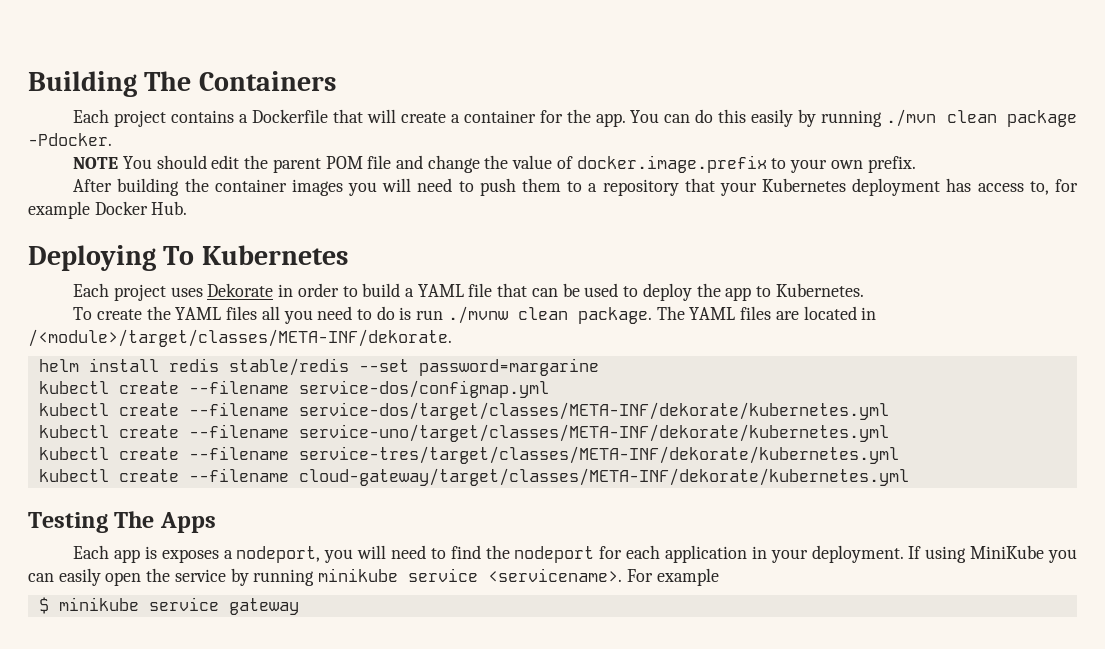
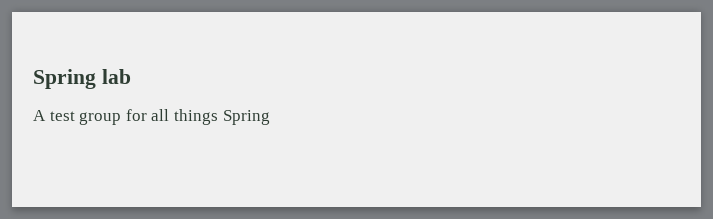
[28,71,336,97] [73,109,1077,127] [28,133,112,146] [73,155,916,173] [73,178,1079,196] [28,201,188,219] [28,245,348,271] [73,283,864,301] [73,306,877,324] [28,329,452,347] [38,358,599,376] [38,380,549,398] [38,402,889,420] [38,424,889,442] [38,446,899,464] [38,468,909,486] [28,511,216,533] [73,545,1078,563] [28,568,719,586] [38,597,299,615] Building The Containers // Each project contains a Dockerfile that will create a container for the app. You can do this easily by running ./mvn clean package -Pdocker. // NOTE You should edit the parent POM file and change the value of docker.image.prefix to your own prefix. // After building the container images you will need to push them to a repository that your Kubernetes deployment has access to, for example Docker Hub. // Deploying To Kubernetes // Each project uses Dekorate in order to build a YAML file that can be used to deploy the app to Kubernetes. // To create the YAML files all you need to do is run ./mvnw clean package. The YAML files are located in /<module>/target/classes/META-INF/dekorate. // helm install redis stable/redis --set password=margarine // kubectl create --filename service-dos/configmap.yml // kubectl create --filename service-dos/target/classes/META-INF/dekorate/kubernetes.yml // kubectl create --filename service-uno/target/classes/META-INF/dekorate/kubernetes.yml // kubectl create --filename service-tres/target/classes/META-INF/dekorate/kubernetes.yml // kubectl create --filename cloud-gateway/target/classes/META-INF/dekorate/kubernetes.yml // Testing The Apps // Each app is exposes a nodeport, you will need to find the nodeport for each application in your deployment. If using MiniKube you can easily open the service by running minikube service <servicename>. For example // $ minikube service gateway -> [33,69,131,89] [33,109,270,125] Spring lab // A test group for all things Spring

